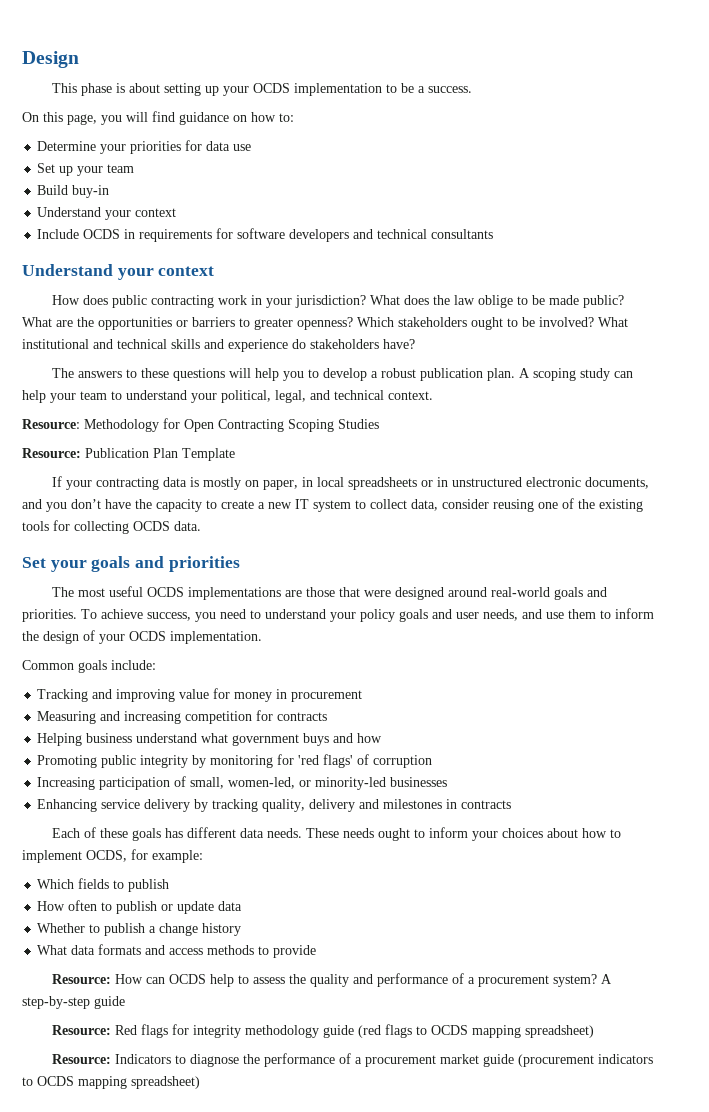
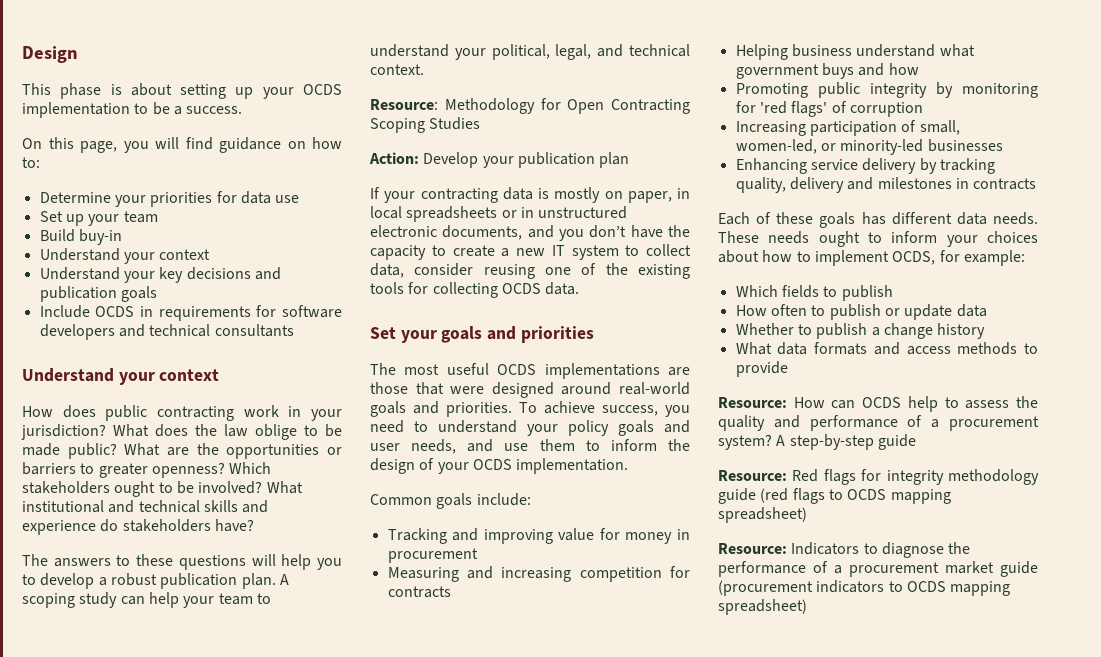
(177, 212) none -> [39,267,281,283] [39,286,157,302] // Understand your key decisions and publication goals
[22,448,235,461] Resource: Publication Plan Template -> [369,152,630,168] Action: Develop your publication plan

